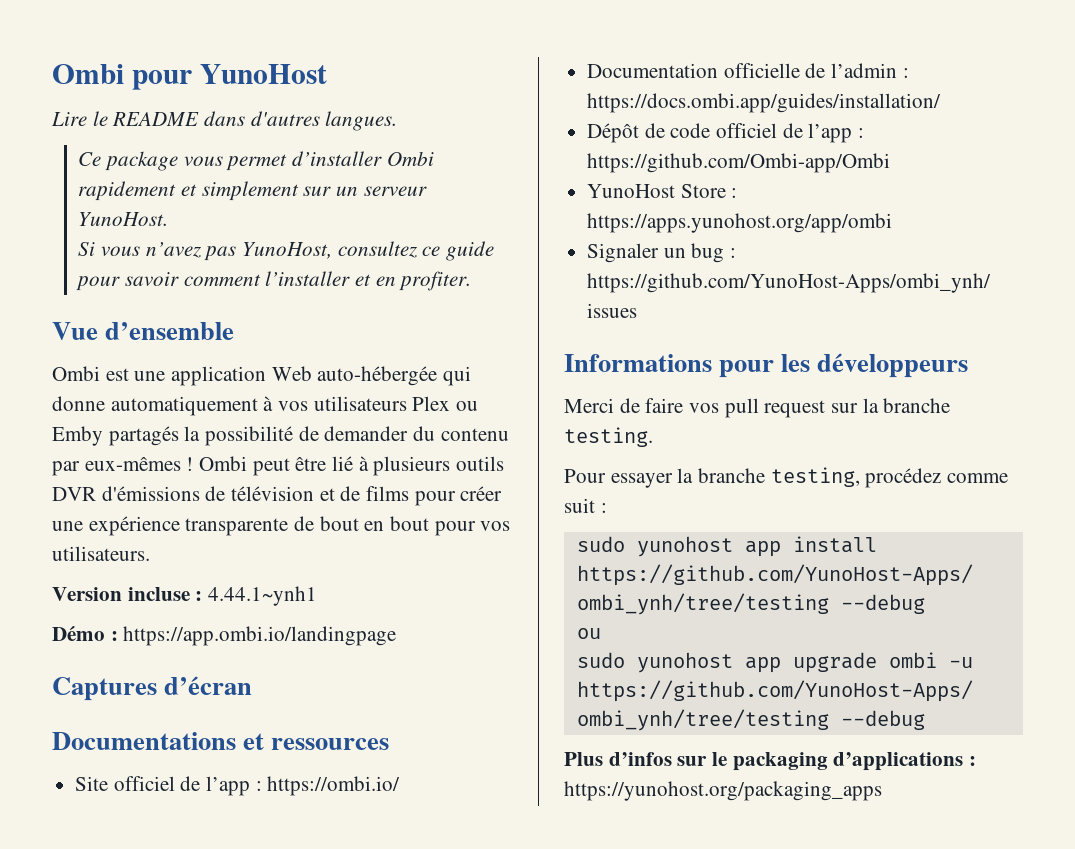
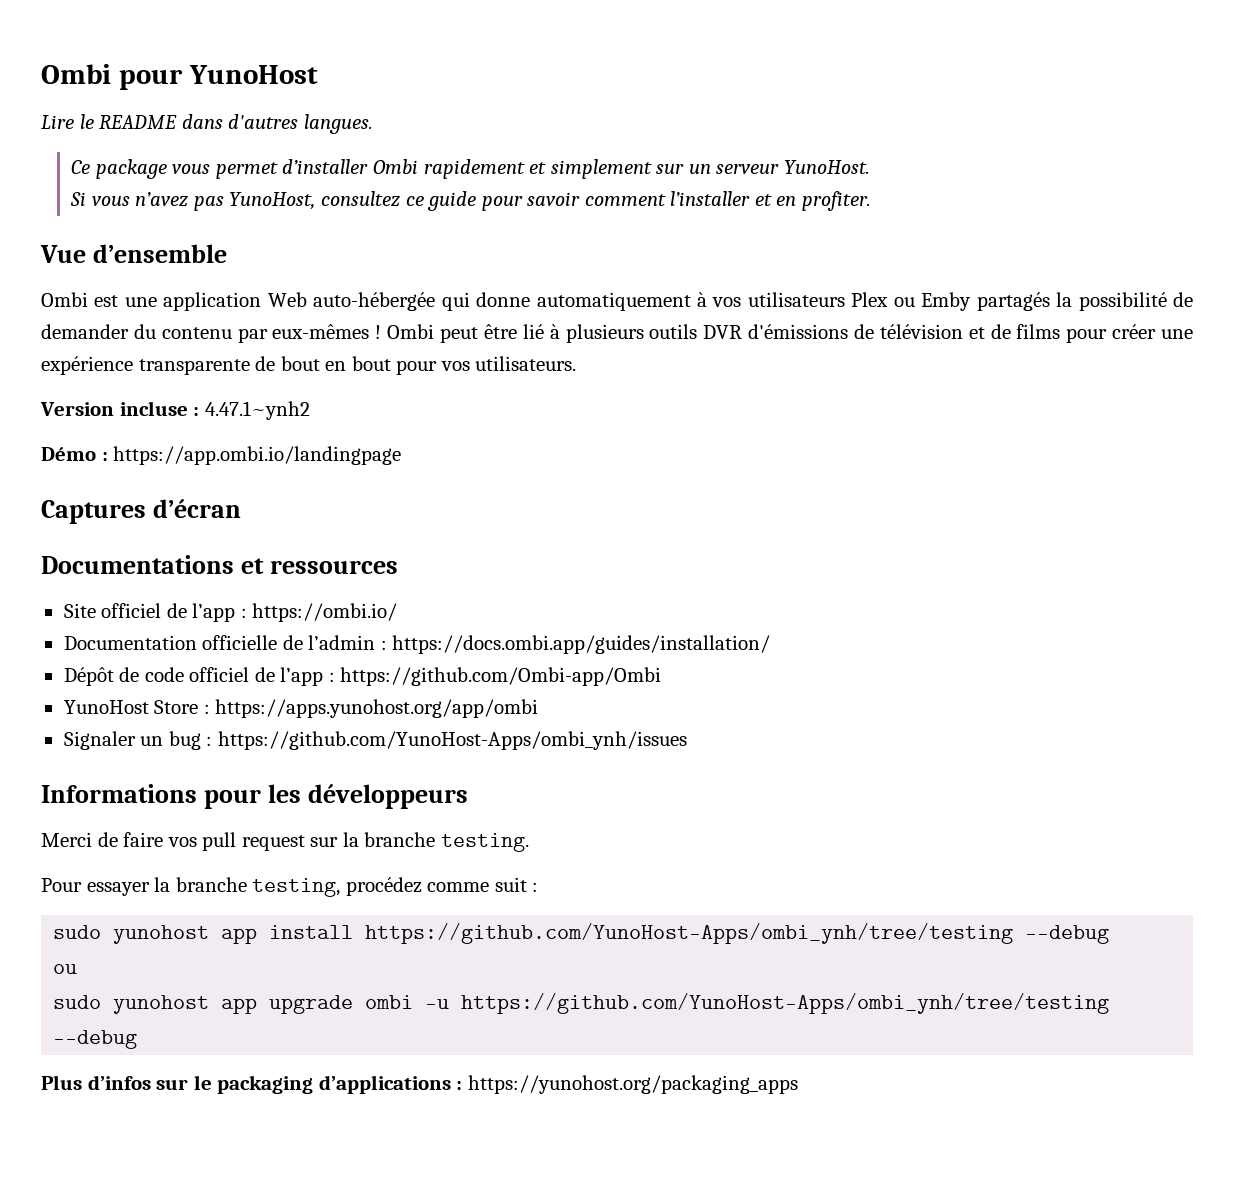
[208,586,318,606] 4.44.1~ynh1 -> [204,401,310,420] 4.47.1~ynh2

